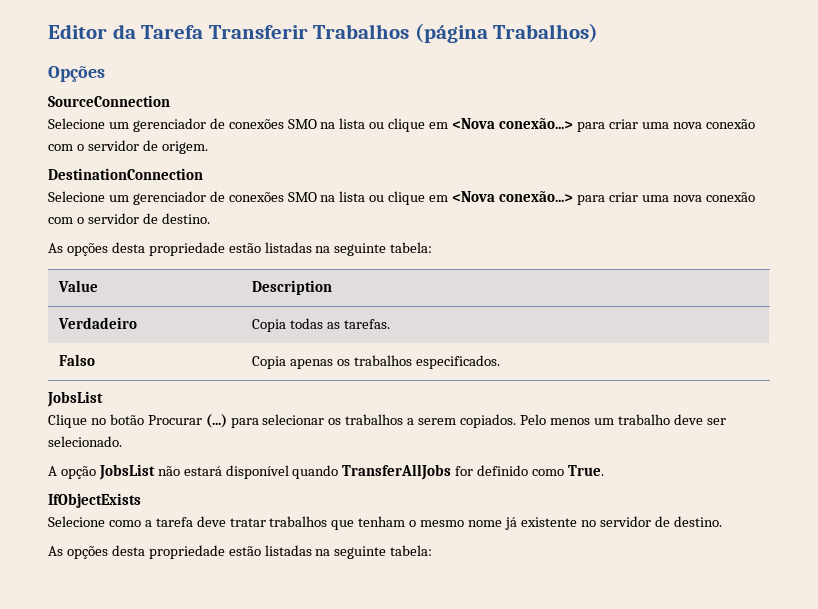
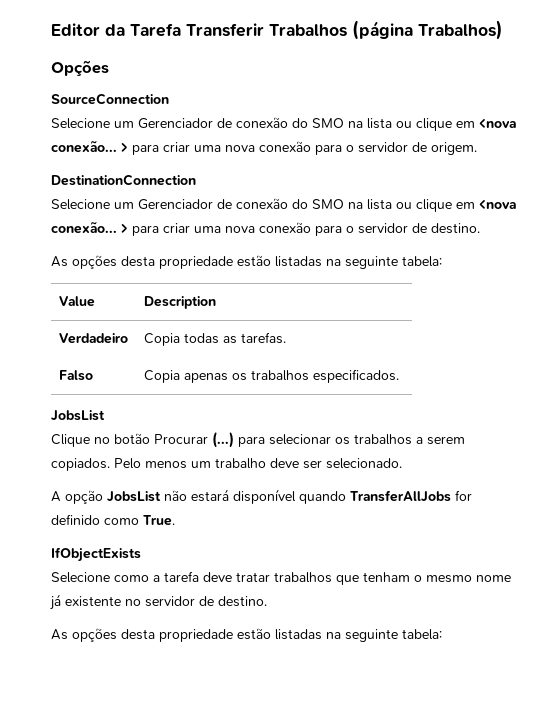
[132,118,755,132] [48,144,73,151] gerenciador de conexões SMO na lista ou clique em <Nova conexão...> para criar uma nova conexão com -> [138,117,516,131] [51,141,342,155] Gerenciador de conexão do SMO na lista ou clique em <nova conexão... > para criar uma nova conexão para
[132,191,755,205] [48,217,73,224] gerenciador de conexões SMO na lista ou clique em <Nova conexão...> para criar uma nova conexão com -> [138,198,516,212] [51,222,342,236] Gerenciador de conexão do SMO na lista ou clique em <nova conexão... > para criar uma nova conexão para

